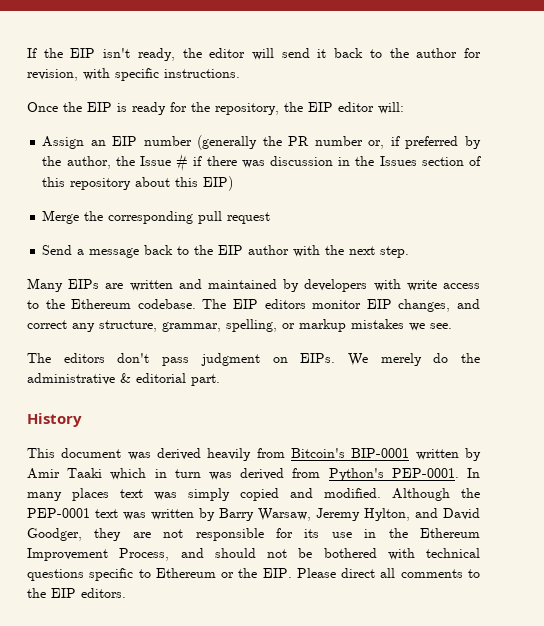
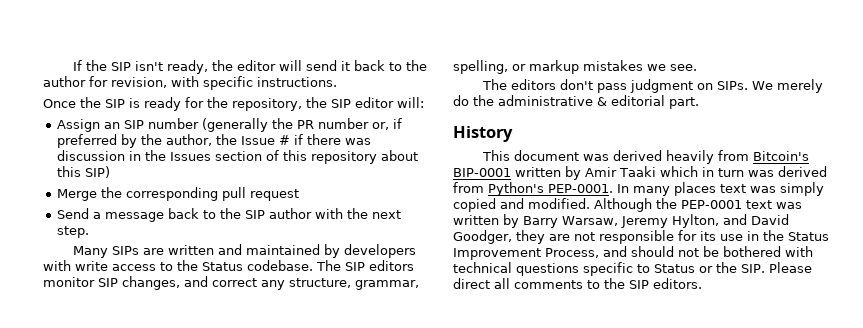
[70,48,96,58] EIP -> [110,62,131,71] SIP
[87,102,112,112] EIP -> [105,99,125,108] SIP
[308,102,333,112] EIP -> [331,99,351,108] SIP
[112,136,138,146] EIP -> [124,120,145,129] SIP
[203,176,234,191] EIP) -> [85,166,111,178] SIP)
[218,245,244,255] EIP -> [245,210,266,219] SIP
[68,279,100,289] EIPs -> [111,246,139,255] SIPs
[71,299,132,309] Ethereum -> [202,262,243,271] Status
[233,299,258,309] EIP -> [345,262,365,271] SIP
[366,299,392,309] EIP -> [98,278,118,287] SIP
[300,353,336,363] EIPs. -> [716,81,748,90] SIPs.
[419,528,480,538] Ethereum -> [788,232,829,241] Status
[155,568,216,578] Ethereum -> [654,264,695,273] Status
[262,568,292,578] EIP. -> [741,264,765,273] SIP.
[51,588,76,598] EIP -> [629,280,649,289] SIP

